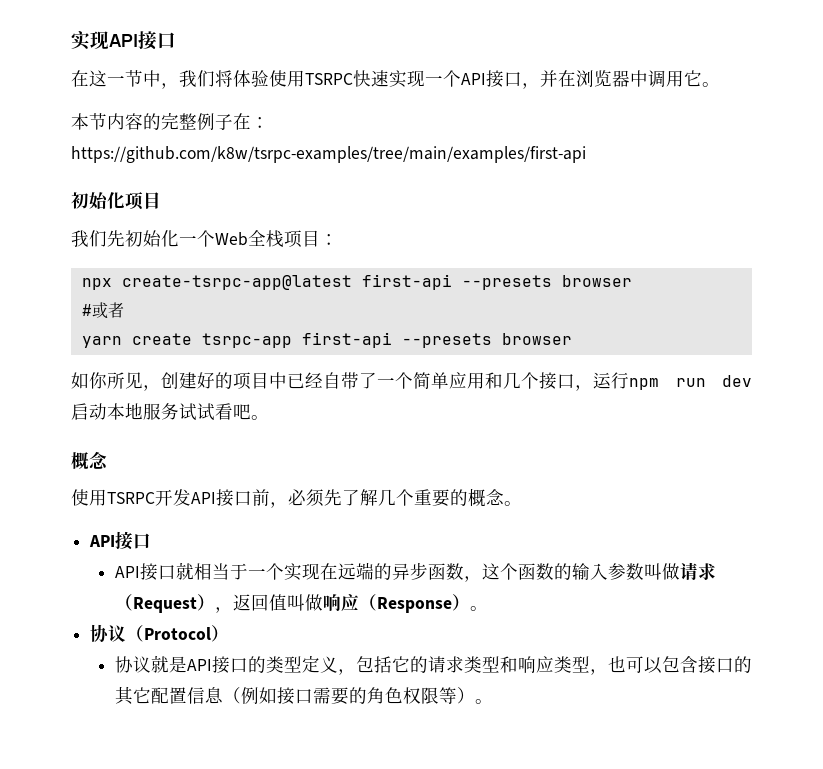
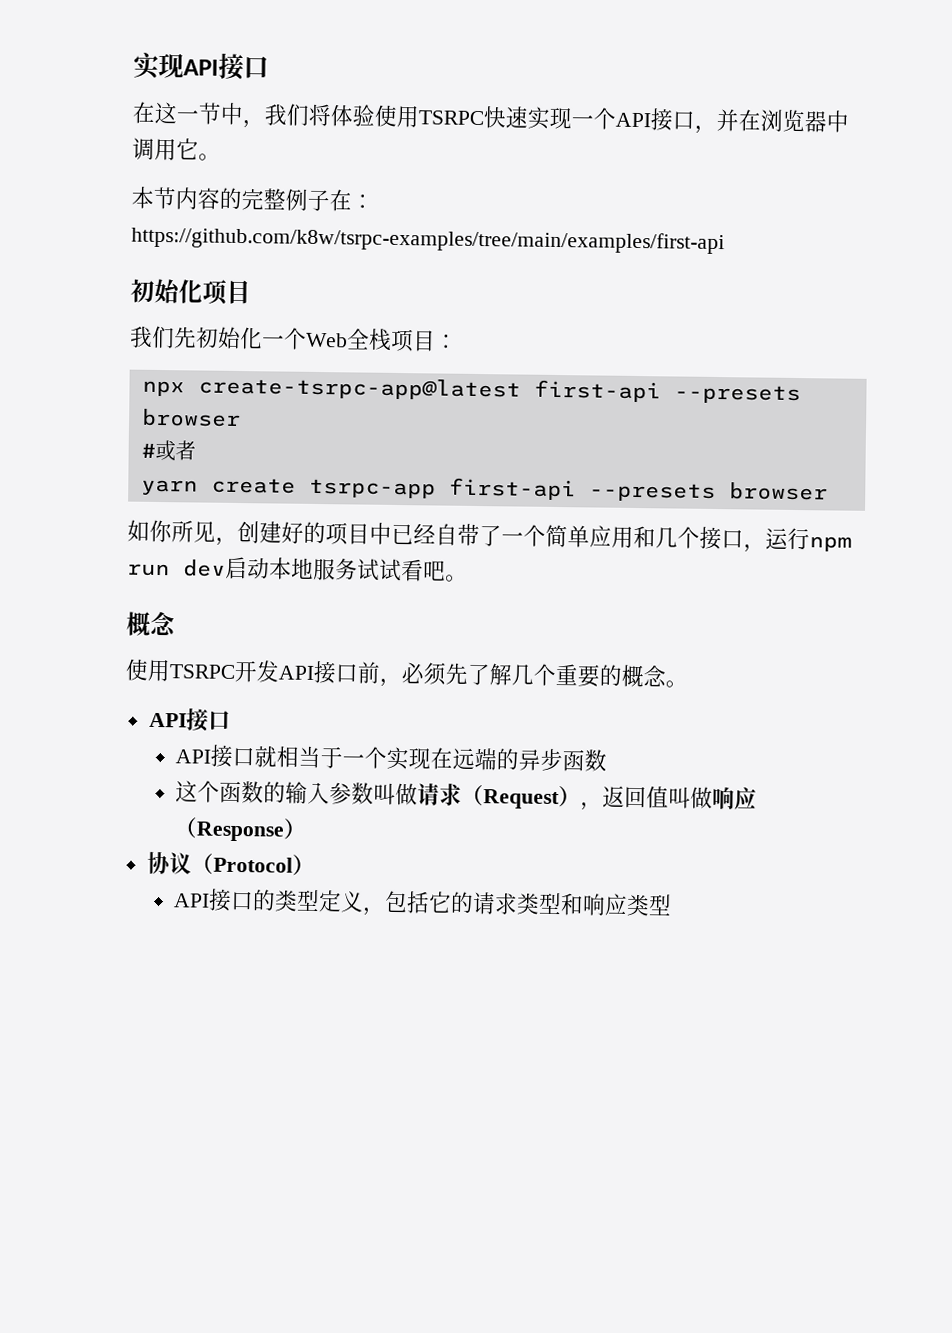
[463,576,482,582] ， -> (608, 760) //
[469,606,488,611] 。 -> (308, 829) none
[114,655,187,673] 协议就是 -> (315, 865) none
[589,656,752,675] [114,686,493,705] ，也可以包含接口的其它配置信息（例如接口需要的角色权限等）。 -> (673, 905) none

